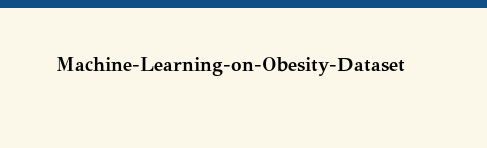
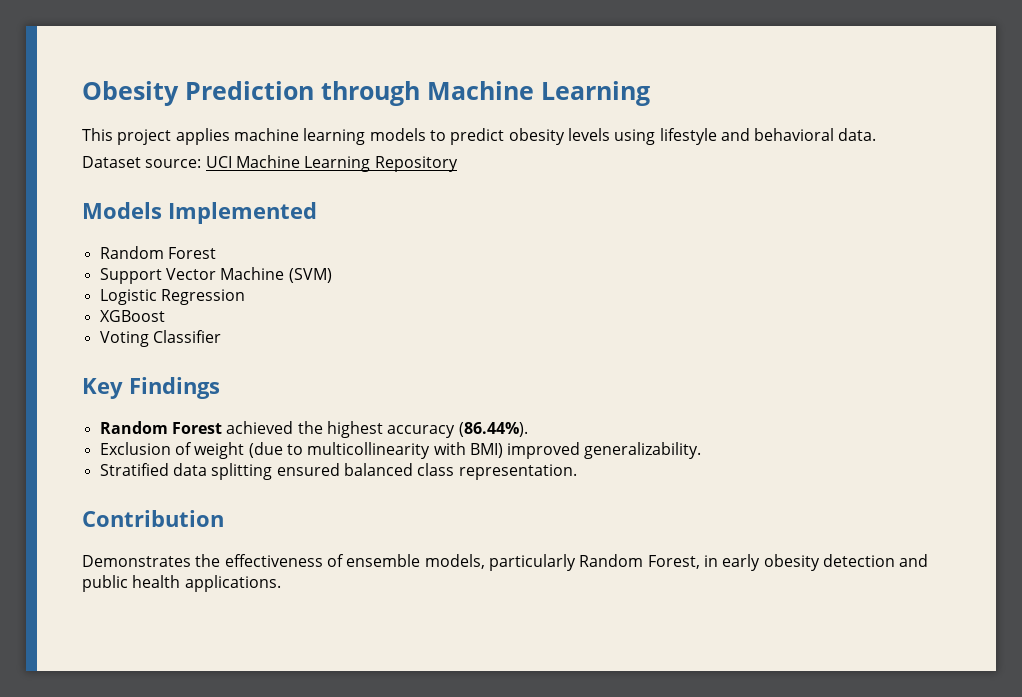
[56,57,405,76] Machine-Learning-on-Obesity-Dataset -> [82,81,650,106] [82,128,877,145] [82,155,458,172] [82,202,317,224] [99,246,216,259] [99,267,332,284] [99,289,245,305] [99,310,165,322] [99,330,221,347] [82,377,220,399] [99,421,528,438] [99,442,702,459] [99,463,577,480] [82,510,224,527] [82,554,929,571] [82,575,281,592] Obesity Prediction through Machine Learning // This project applies machine learning models to predict obesity levels using lifestyle and behavioral data. // Dataset source: UCI Machine Learning Repository // Models Implemented // Random Forest // Support Vector Machine (SVM) // Logistic Regression // XGBoost // Voting Classifier // Key Findings // Random Forest achieved the highest accuracy (86.44%). // Exclusion of weight (due to multicollinearity with BMI) improved generalizability. // Stratified data splitting ensured balanced class representation. // Contribution // Demonstrates the effectiveness of ensemble models, particularly Random Forest, in early obesity detection and public health applications.

